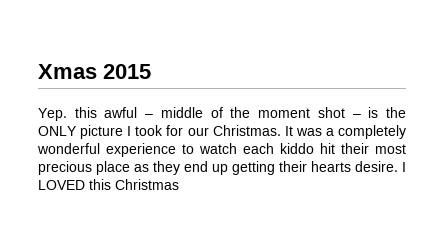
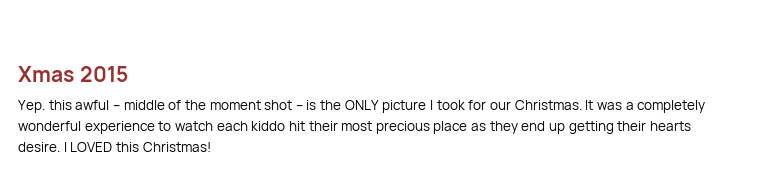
[115,179,179,190] Christmas -> [142,142,211,152] Christmas!

